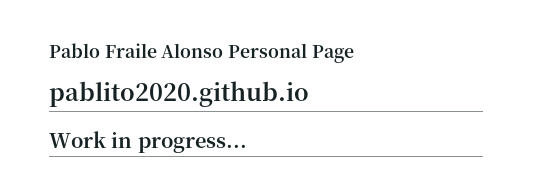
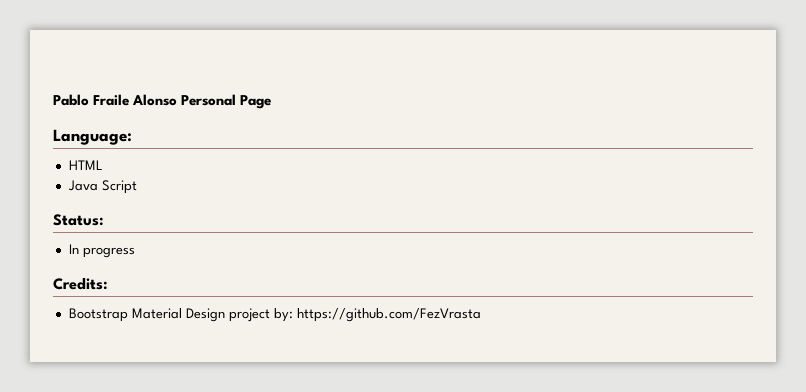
[49,81,309,107] [49,131,247,153] pablito2020.github.io // Work in progress... -> [53,129,132,145] [68,160,103,170] [67,180,137,194] [53,214,104,226] [68,244,135,258] [53,278,108,290] [68,308,481,322] Language: // HTML // Java Script // Status: // In progress // Credits: // Bootstrap Material Design project by: https://github.com/FezVrasta

